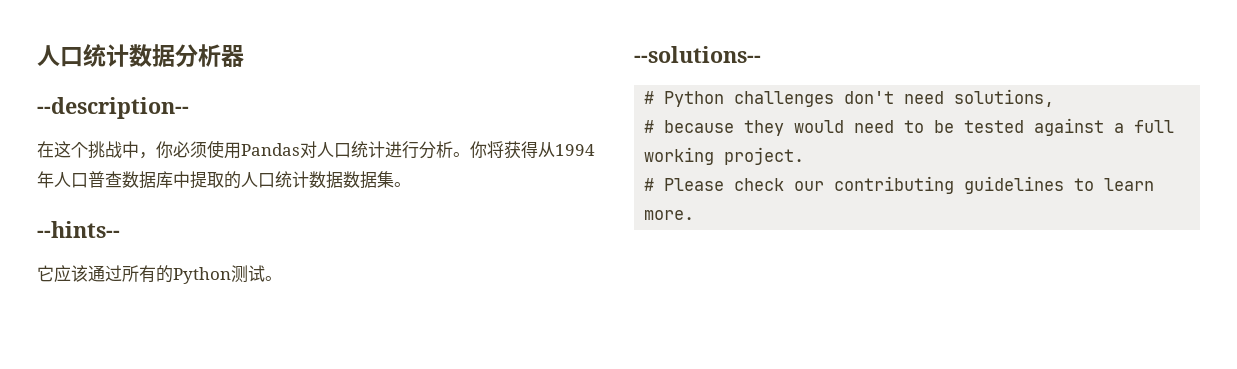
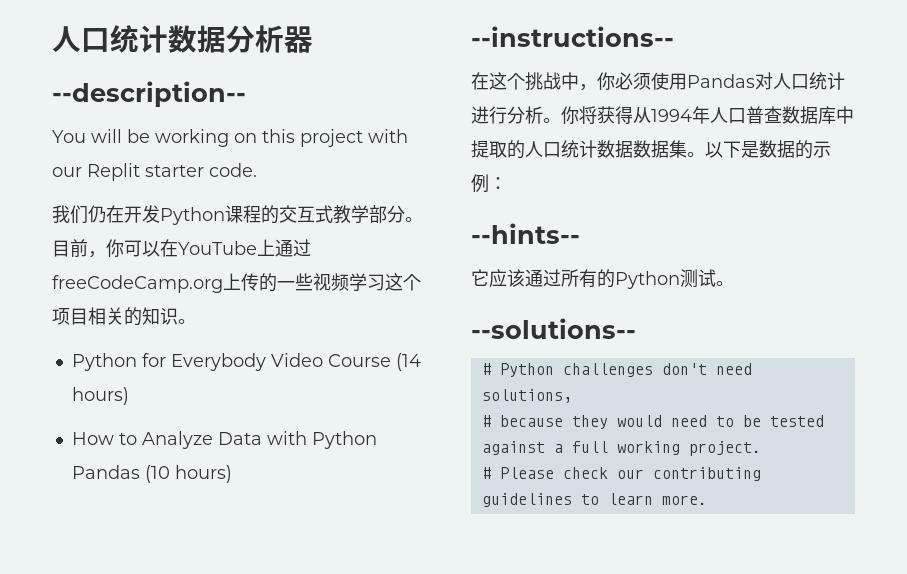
(189, 108) none -> [52,129,408,147] [52,163,257,181] [52,205,423,225] [52,239,311,258] [52,273,421,293] [52,307,196,326] [71,353,421,371] [71,387,129,405] [71,431,377,449] [71,465,232,483] [471,26,674,47] // You will be working on this project with our Replit starter code. // 我们仍在开发Python课程的交互式教学部分。目前，你可以在YouTube上通过freeCodeCamp.org上传的一些视频学习这个项目相关的知识。 // Python for Everybody Video Course (14 hours) // How to Analyze Data with Python Pandas (10 hours) // --instructions--
(411, 184) none -> [705,140,831,159] [471,174,507,193] 以下是数据的示例：

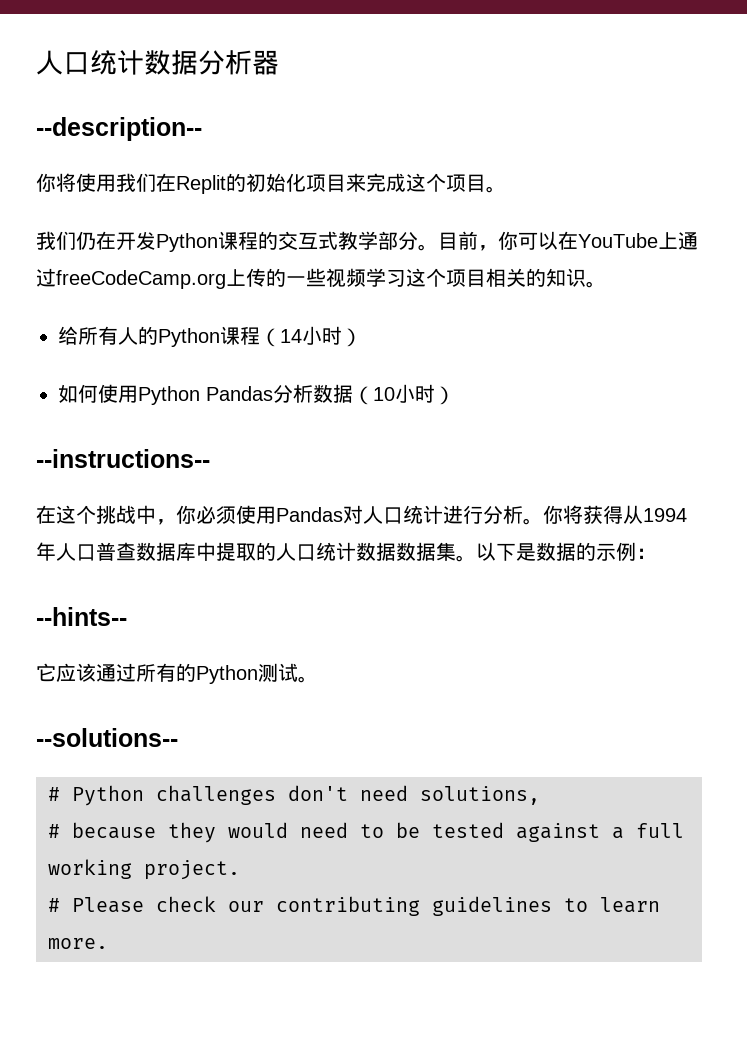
[52,129,408,147] [52,163,257,181] You will be working on this project with our Replit starter code. -> [36,173,506,194] 你将使用我们在Replit的初始化项目来完成这个项目。
[71,353,421,371] [71,387,129,405] [71,431,377,449] [71,465,232,483] Python for Everybody Video Course (14 hours) // How to Analyze Data with Python Pandas (10 hours) -> [58,326,362,347] [58,384,455,405] 给所有人的Python课程（14小时） // 如何使用Python Pandas分析数据（10小时）

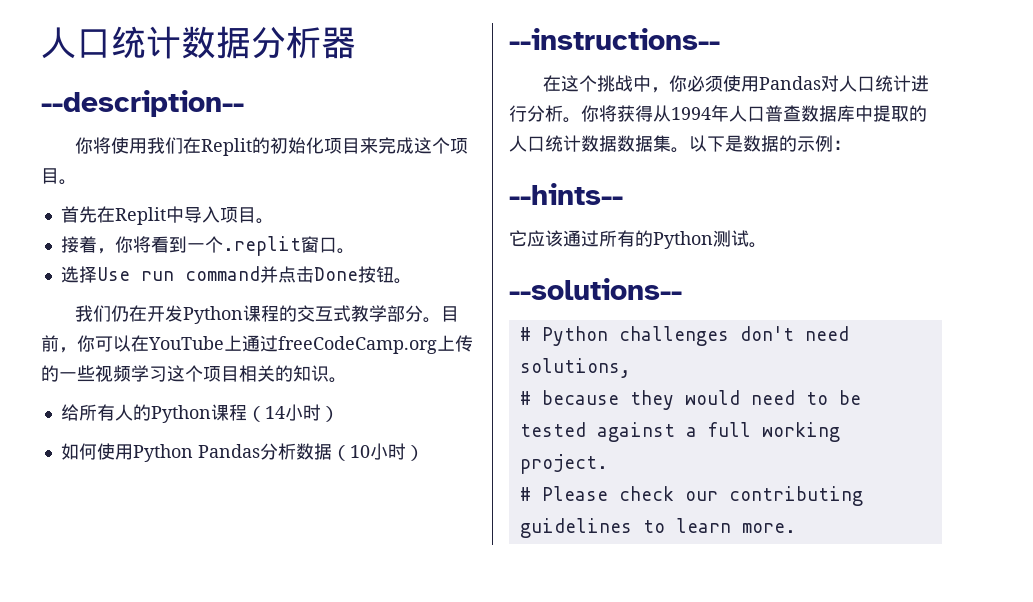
(506, 189) none -> [60,206,274,225] [60,236,355,256] [60,266,412,284] // 首先在Replit中导入项目。 // 接着，你将看到一个.replit窗口。 // 选择Use run command并点击Done按钮。

